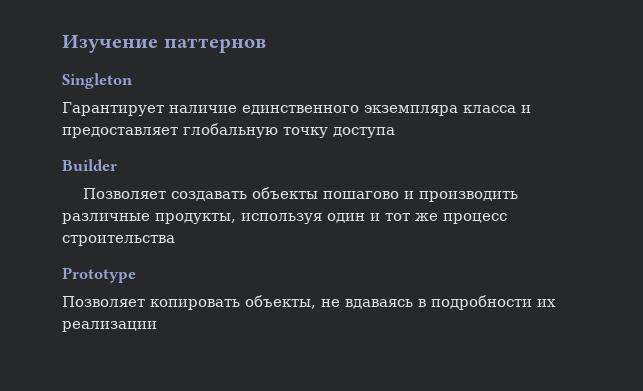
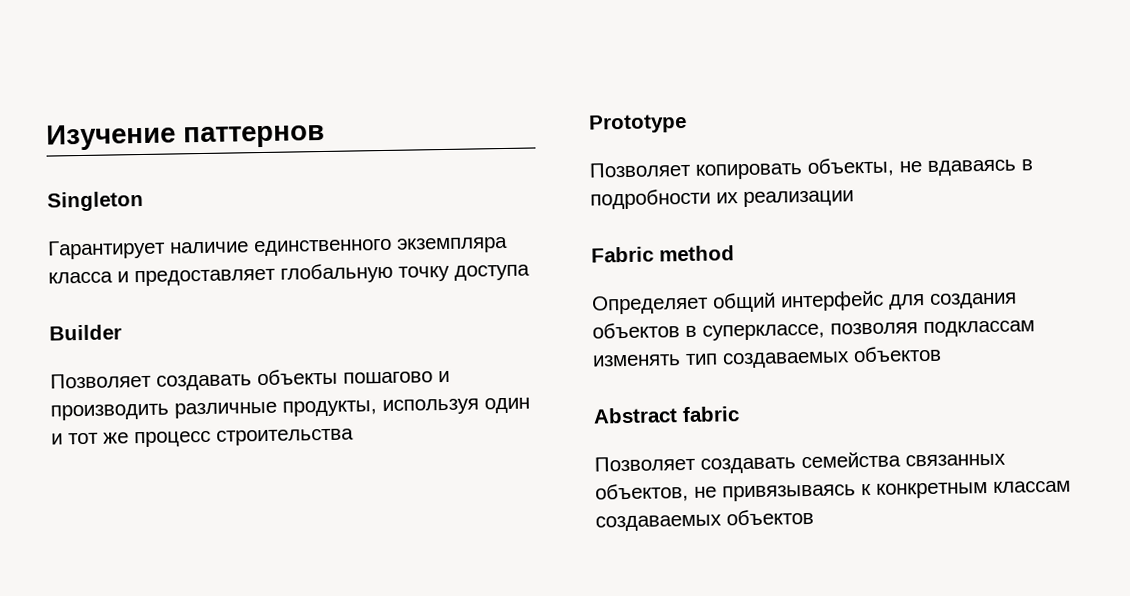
(157, 326) none -> [591,245,735,263] [591,290,1017,315] [592,320,1035,341] [592,345,942,369] [593,406,740,424] [594,451,1006,474] [595,480,1071,503] [595,508,814,532] // Fabric method // Определяет общий интерфейс для создания объектов в суперклассе, позволяя подклассам изменять тип создаваемых объектов // Abstract fabric // Позволяет создавать семейства связанных объектов, не привязываясь к конкретным классам создаваемых объектов

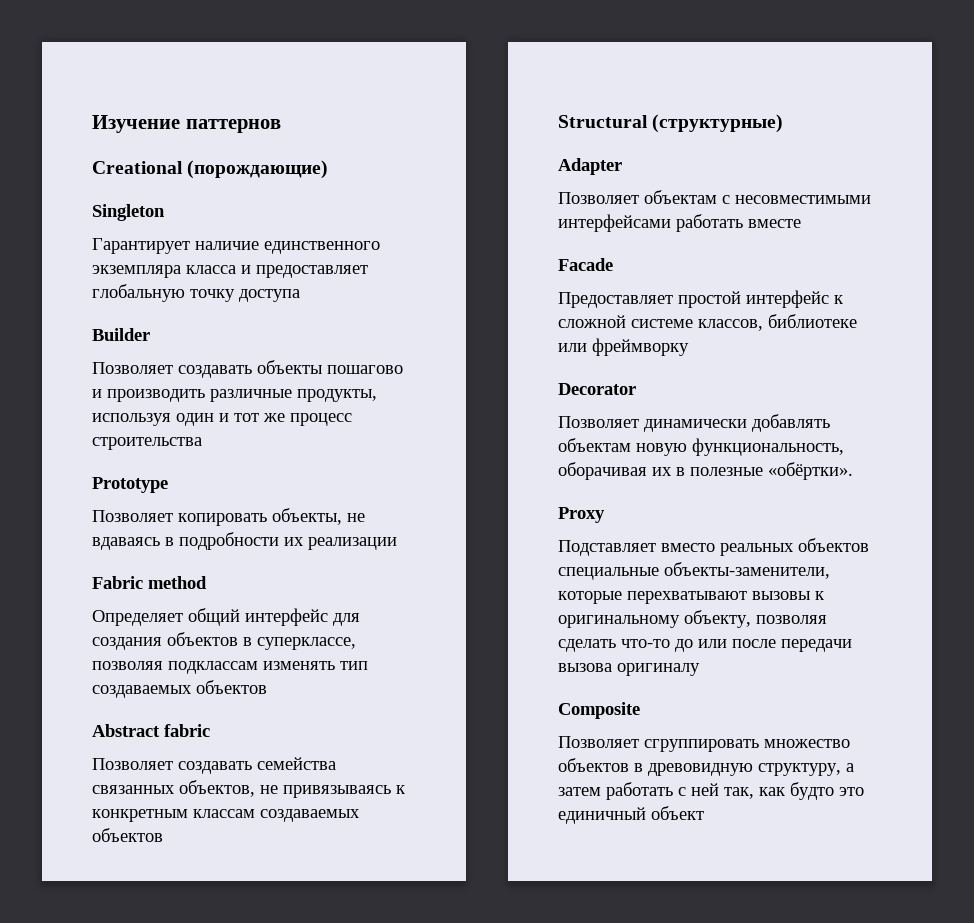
(325, 136) none -> [92,160,329,179] // Creational (порождающие)
(814, 517) none -> [558,114,784,133] [558,158,622,175] [558,190,871,204] [558,214,801,232] [558,258,613,271] [558,290,843,308] [558,314,857,331] [558,338,689,356] [558,383,636,395] [558,414,830,432] [558,438,844,456] [558,462,853,480] [558,507,605,523] [558,538,869,556] [558,562,830,580] [558,591,824,604] [558,610,827,628] [558,639,852,652] [558,663,700,676] [558,702,640,719] [558,736,850,752] [558,758,854,776] [558,782,864,800] [558,806,704,824] // Structural (структурные) // Adapter // Позволяет объектам с несовместимыми интерфейсами работать вместе // Facade // Предоставляет простой интерфейс к сложной системе классов, библиотеке или фреймворку // Decorator // Позволяет динамически добавлять объектам новую функциональность, оборачивая их в полезные «обёртки». // Proxy // Подставляет вместо реальных объектов специальные объекты-заменители, которые перехватывают вызовы к оригинальному объекту, позволяя сделать что-то до или после передачи вызова оригиналу // Composite // Позволяет сгруппировать множество объектов в древовидную структуру, а затем работать с ней так, как будто это единичный объект

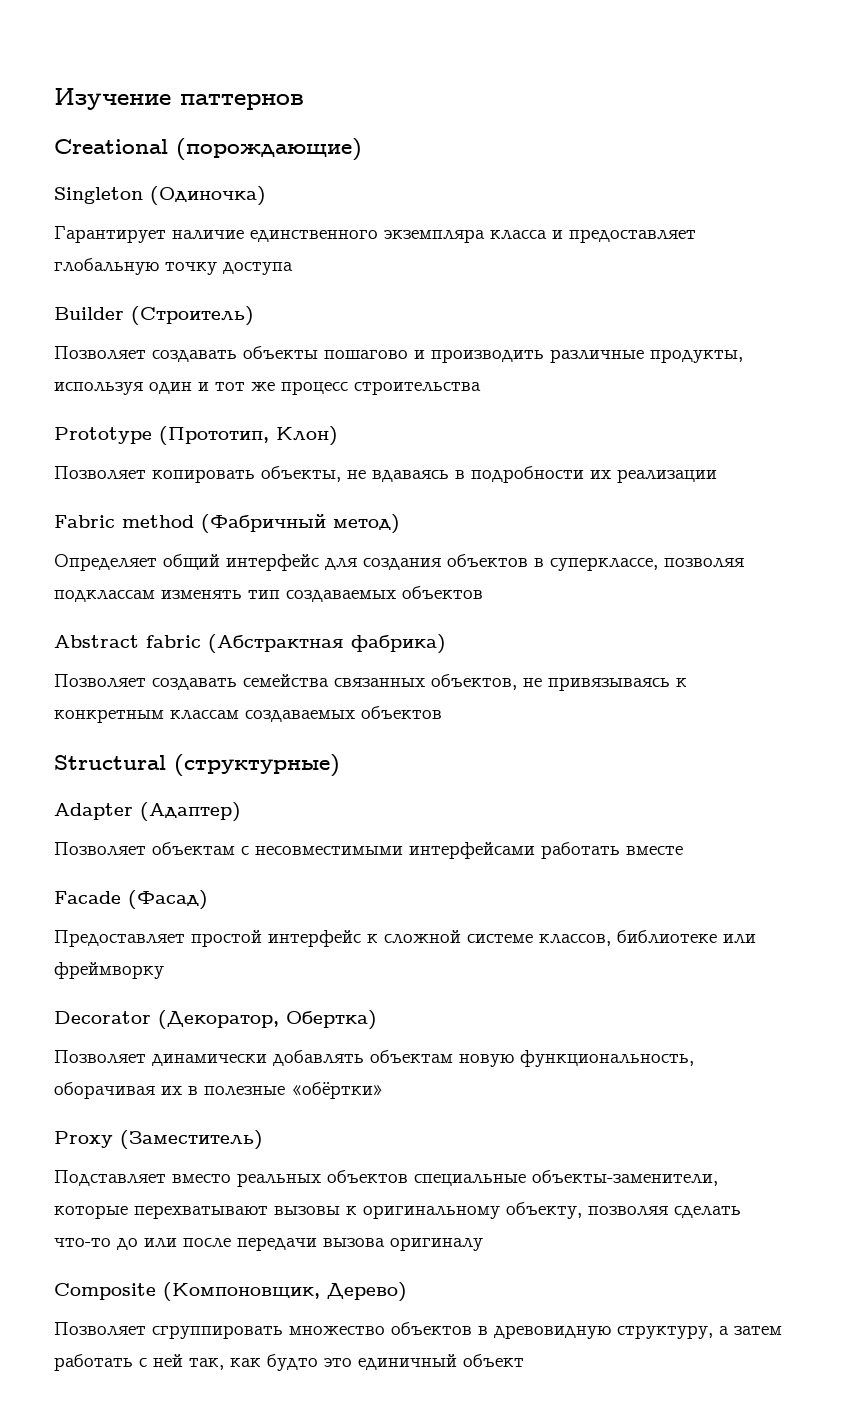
(165, 212) none -> [150,186,266,206] (Одиночка)
(150, 334) none -> [131,306,254,326] (Строитель)
(168, 485) none -> [159,426,338,446] (Прототип, Клон)
(207, 582) none -> [201,514,400,534] (Фабричный метод)
(210, 730) none -> [208,634,446,654] (Абстрактная фабрика)
(622, 166) none -> [140,802,241,822] (Адаптер)
(613, 264) none -> [128,890,208,910] (Фасад)
(636, 389) none -> [158,1010,377,1030] (Декоратор, Обертка)
[768,462,853,480] «обёртки». -> [291,1082,384,1099] «обёртки»
(605, 515) none -> [120,1130,263,1150] (Заместитель)
(640, 710) none -> [163,1282,407,1302] (Компоновщик, Дерево)

